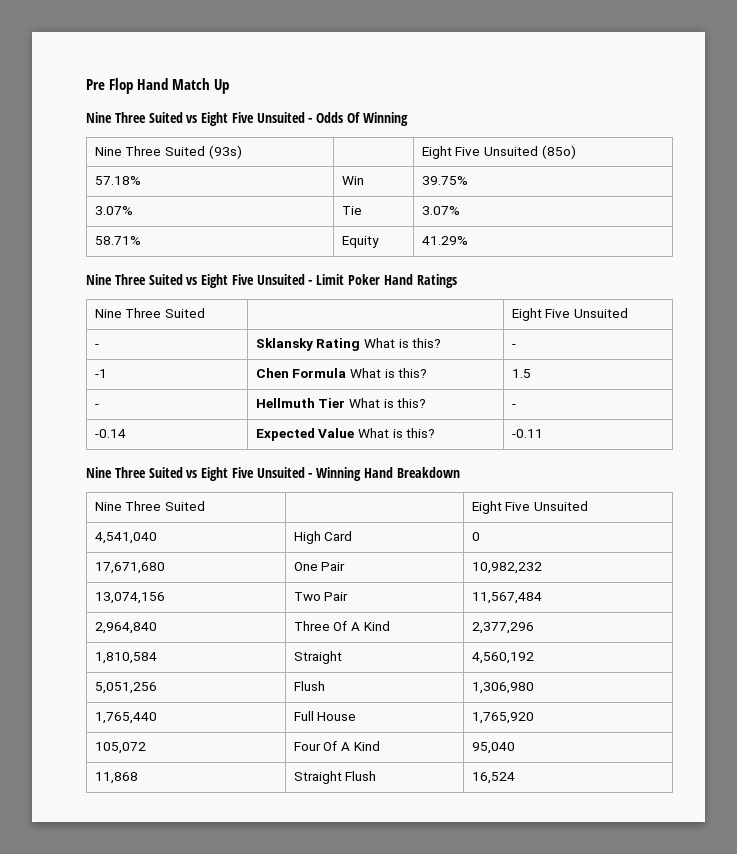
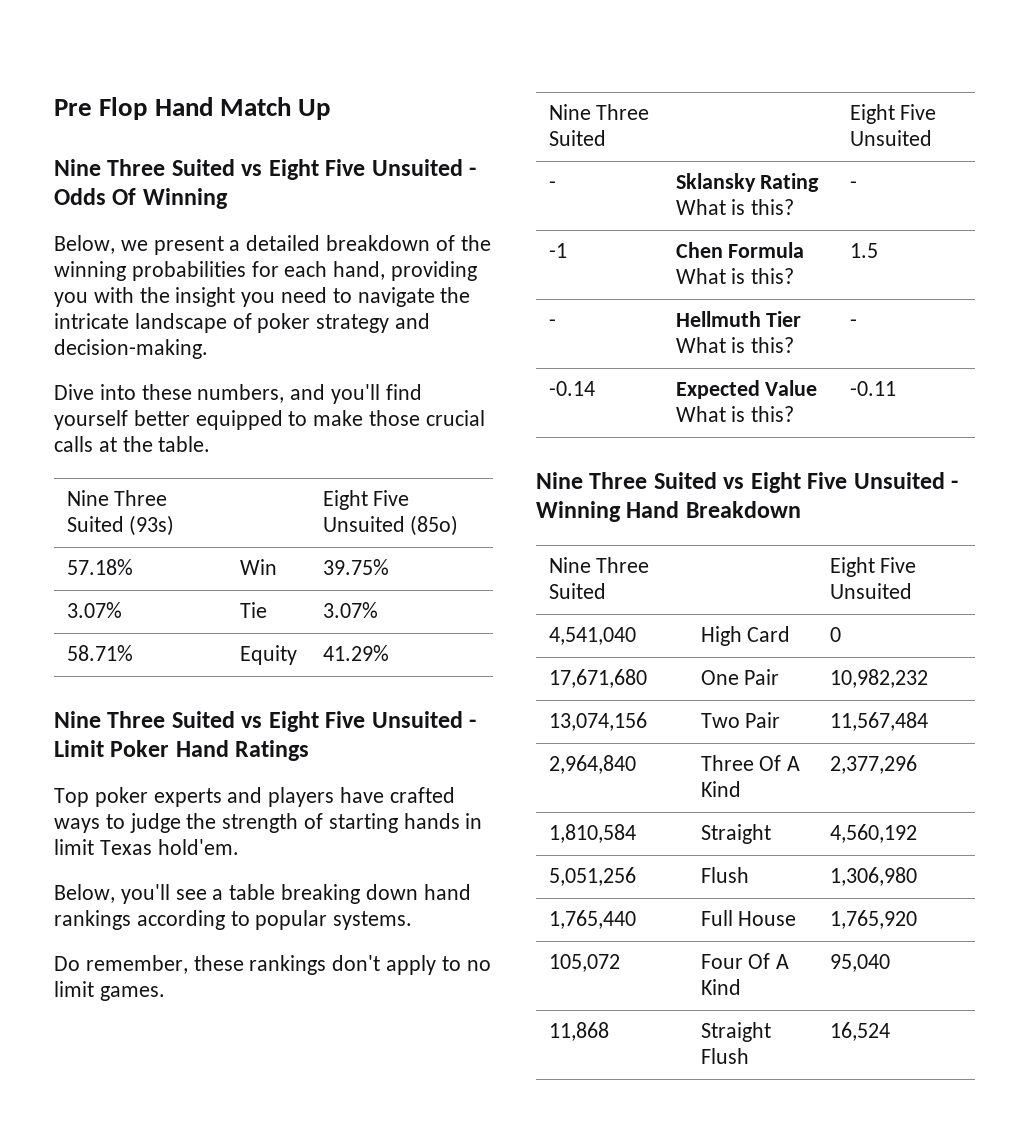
(408, 119) none -> [54,235,491,255] [54,261,478,281] [54,287,471,307] [54,313,431,333] [54,339,208,359] [54,384,422,404] [54,410,485,430] [54,436,211,452] // Below, we present a detailed breakdown of the winning probabilities for each hand, providing you with the insight you need to navigate the intricate landscape of poker strategy and decision-making. // Dive into these numbers, and you'll find yourself better equipped to make those crucial calls at the table.
(457, 281) none -> [54,787,455,807] [54,813,483,833] [54,839,239,855] [54,884,471,904] [54,910,413,930] [54,955,491,975] [54,981,165,1001] // Top poker experts and players have crafted ways to judge the strength of starting hands in limit Texas hold'em. // Below, you'll see a table breaking down hand rankings according to popular systems. // Do remember, these rankings don't apply to no limit games.

